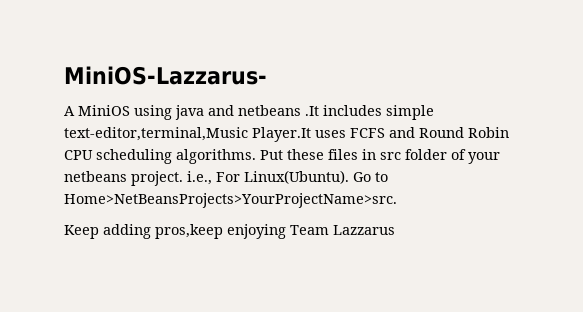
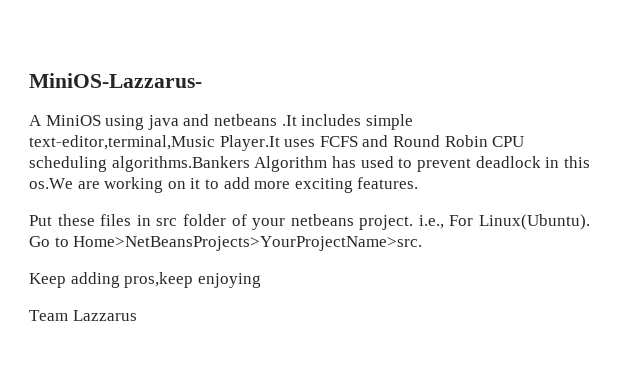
[176,149,256,164] algorithms. -> [111,156,590,172] [29,177,419,193] algorithms.Bankers Algorithm has used to prevent deadlock in this os.We are working on it to add more exciting features. //
(286, 231) none -> (261, 280) //

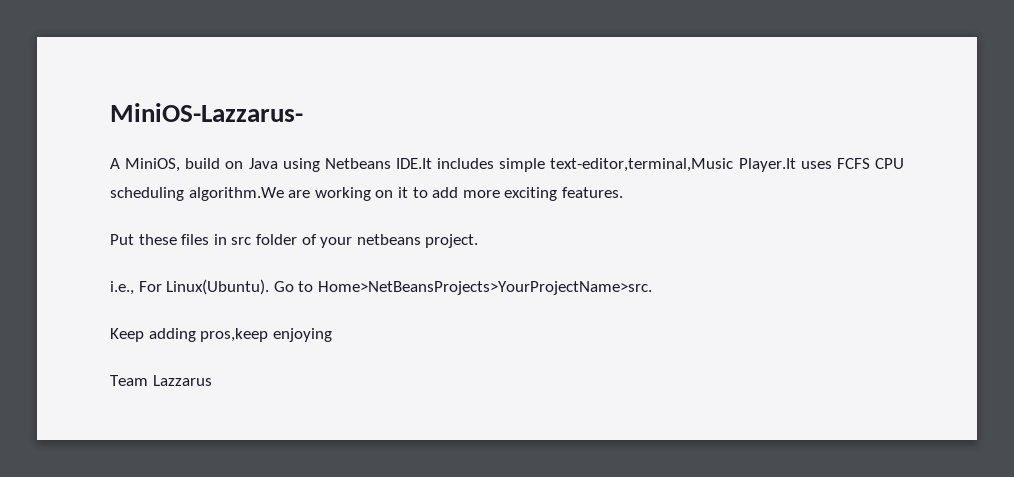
[45,114,297,130] MiniOS using java and netbeans .It -> [125,158,432,172] MiniOS, build on Java using Netbeans IDE.It
[362,135,525,147] [29,156,590,172] [29,178,73,189] and Round Robin CPU scheduling algorithms.Bankers Algorithm has used to prevent deadlock in this os.We -> [875,158,904,169] [110,187,284,201] CPU scheduling algorithm.We
(414, 222) none -> (479, 241) //

